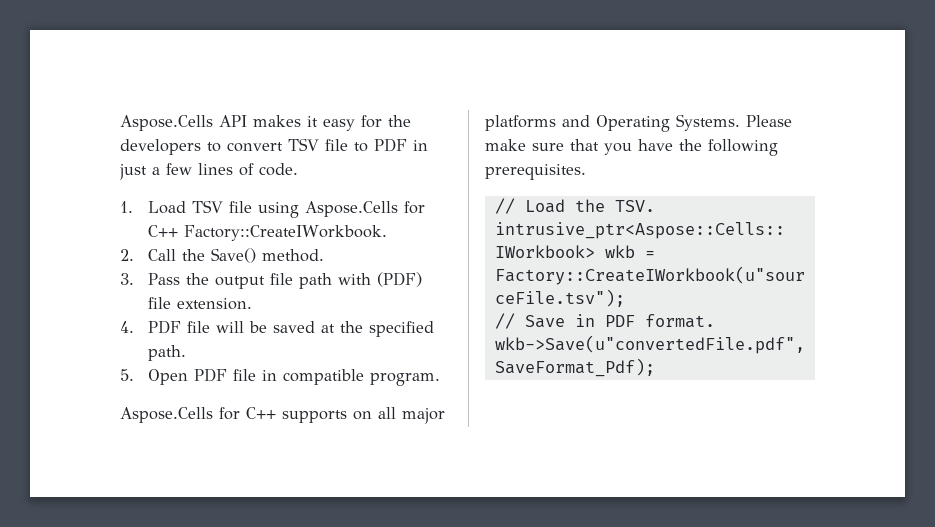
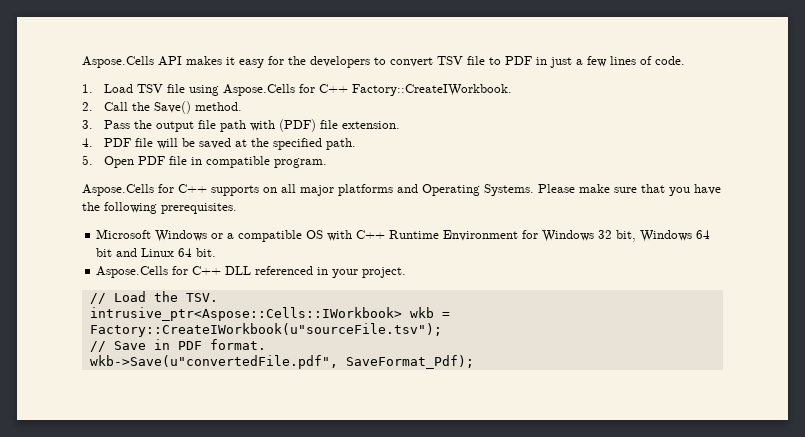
(586, 172) none -> [96,229,711,242] [96,248,217,257] [96,266,407,278] // Microsoft Windows or a compatible OS with C++ Runtime Environment for Windows 32 bit, Windows 64 bit and Linux 64 bit. // Aspose.Cells for C++ DLL referenced in your project.

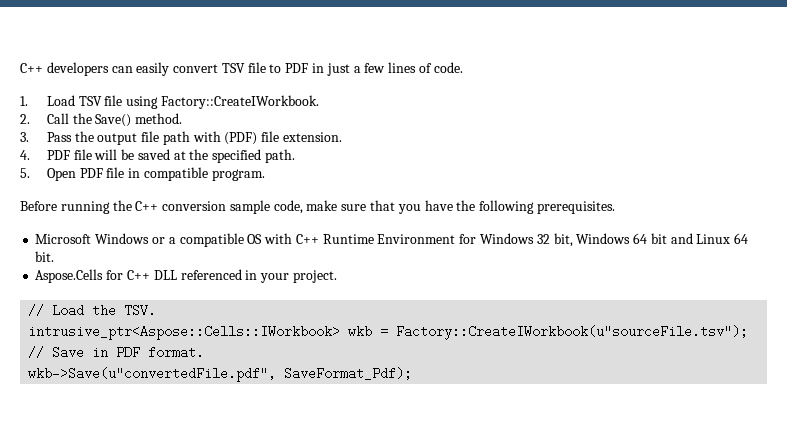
[82,56,386,68] Aspose.Cells API makes it easy for the developers to -> [20,62,170,76] C++ developers can easily
[223,84,349,96] Aspose.Cells for C++ -> (159, 102) none
[82,184,575,196] Aspose.Cells for C++ supports on all major platforms and Operating Systems. Please -> [20,200,303,214] Before running the C++ conversion sample code,

